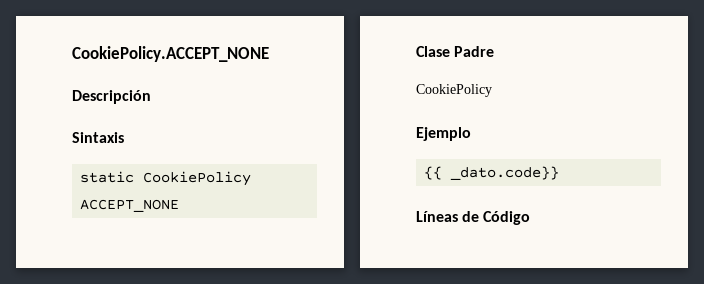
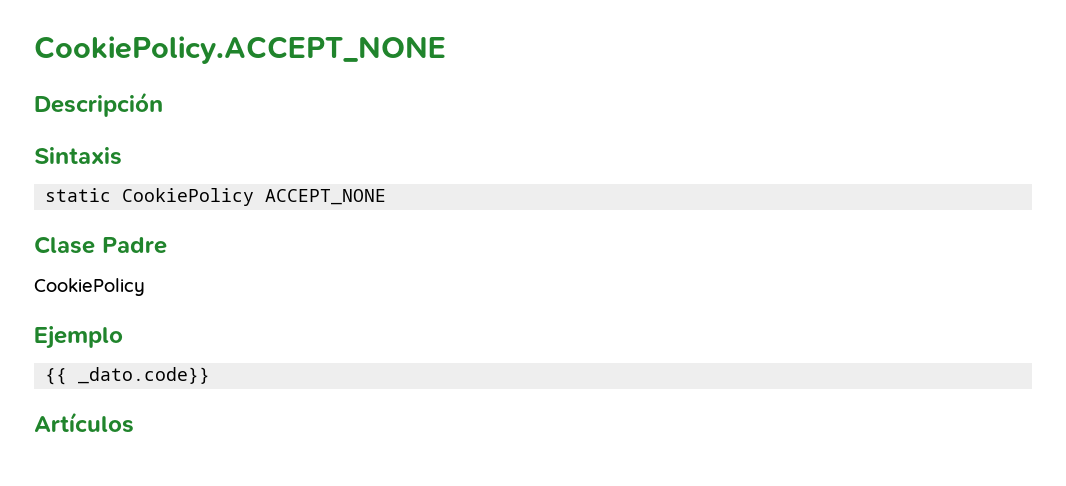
[416,211,531,225] Líneas de Código -> [34,412,134,433] Artículos

